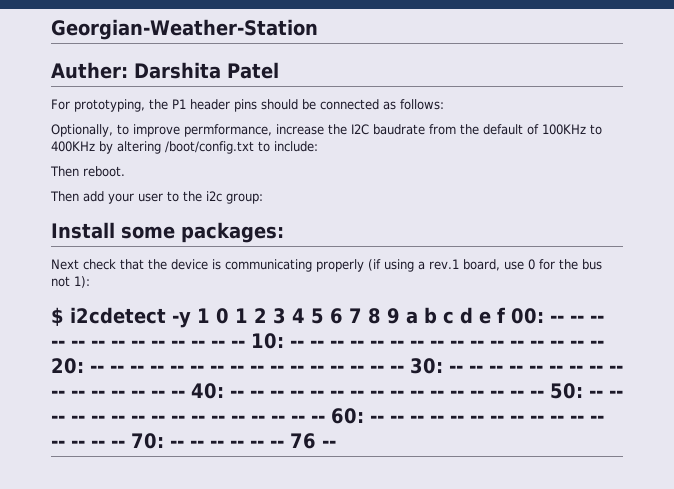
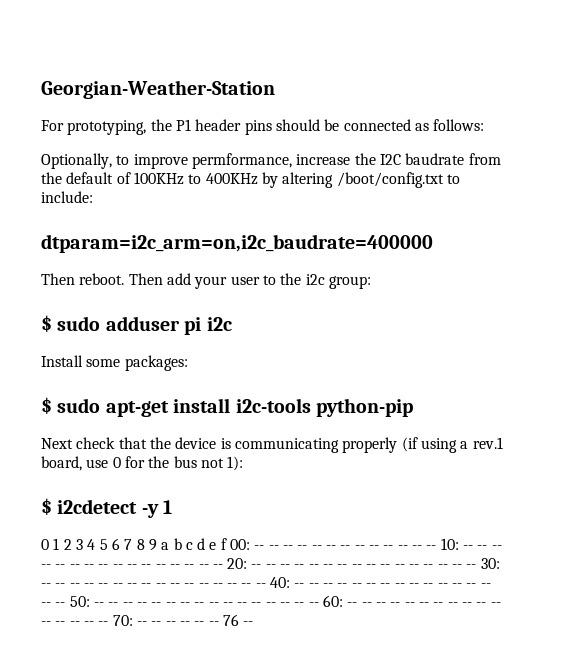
[51,62,279,79] // Auther: Darshita Patel -> (275, 89) none
(318, 146) none -> [41,234,433,253] // dtparam=i2c_arm=on,i2c_baudrate=400000
(125, 171) // -> (125, 279) none
[51,222,284,243] Install some packages: -> [41,315,232,335] [41,355,188,371] [41,397,413,417] $ sudo adduser pi i2c // Install some packages: // $ sudo apt-get install i2c-tools python-pip
(210, 315) none -> (173, 507) //

